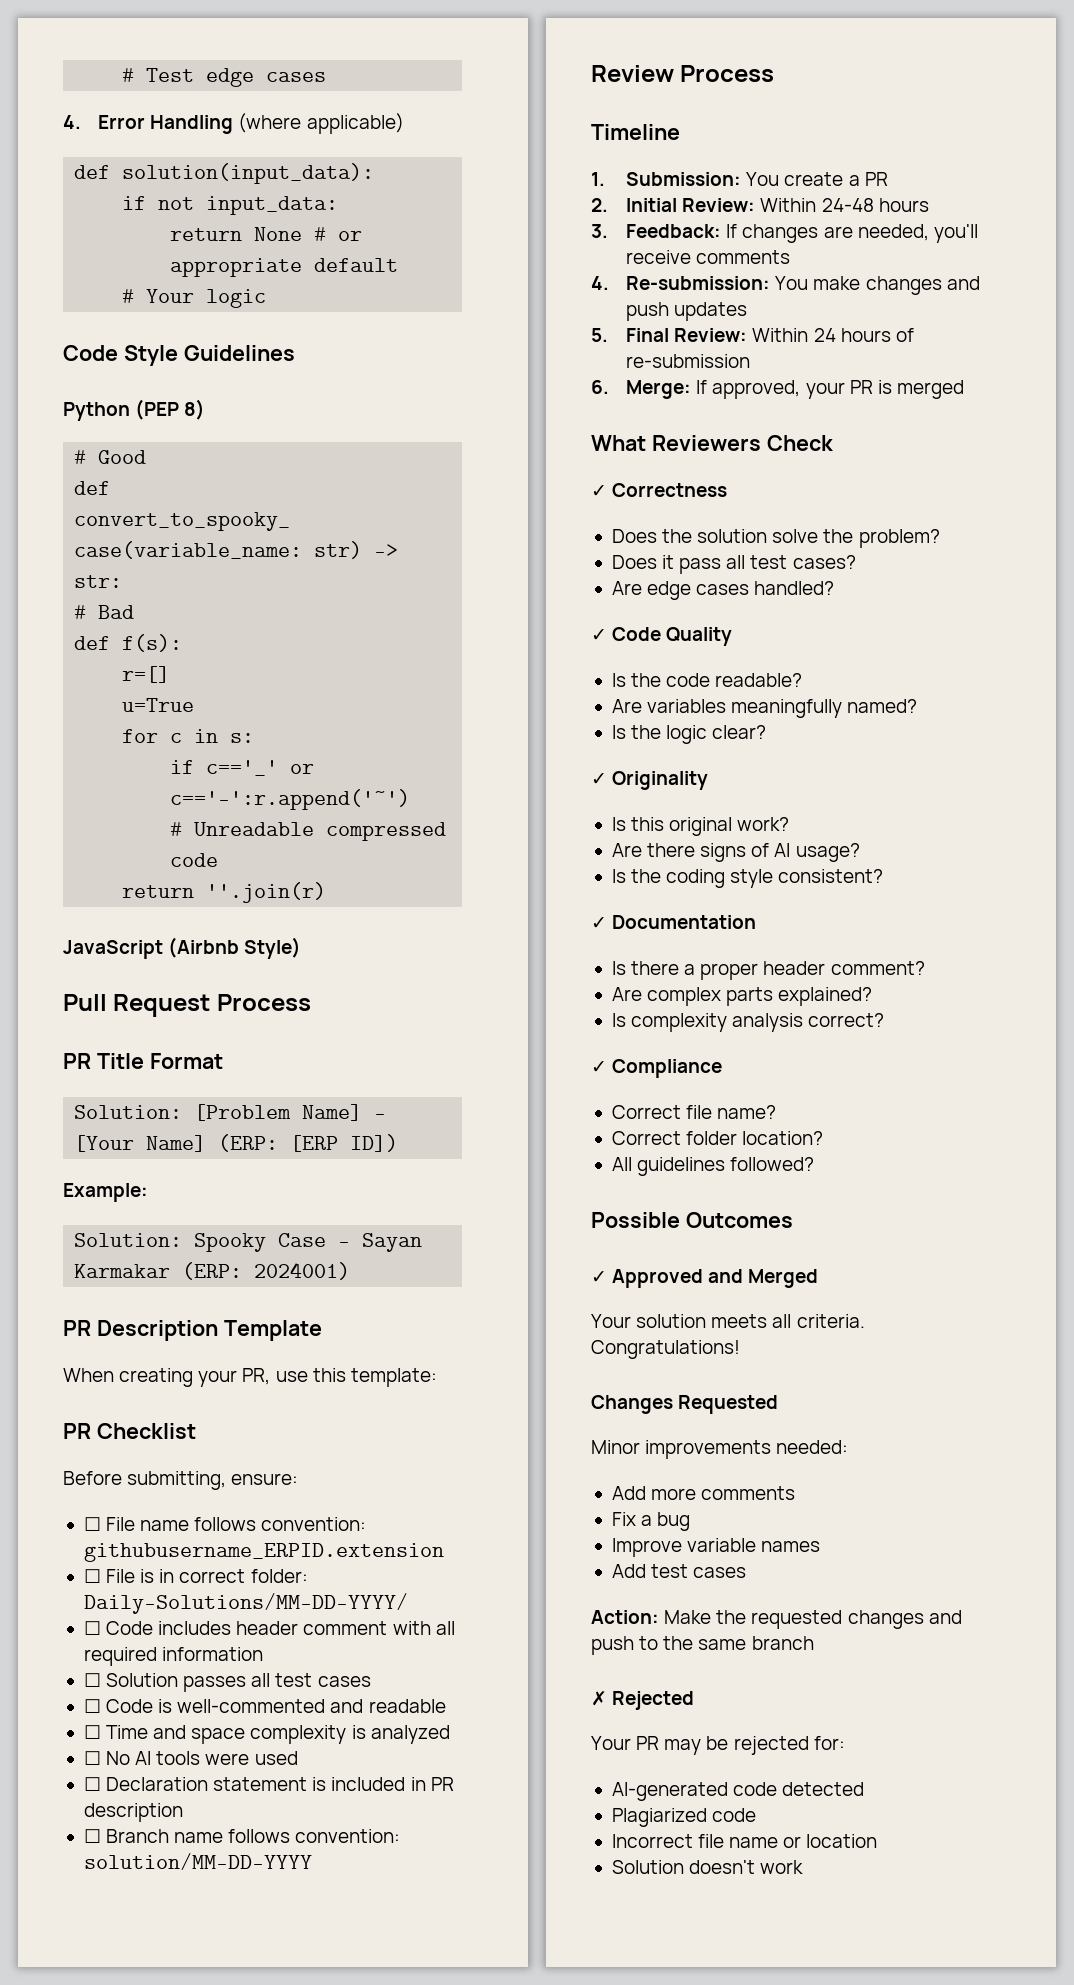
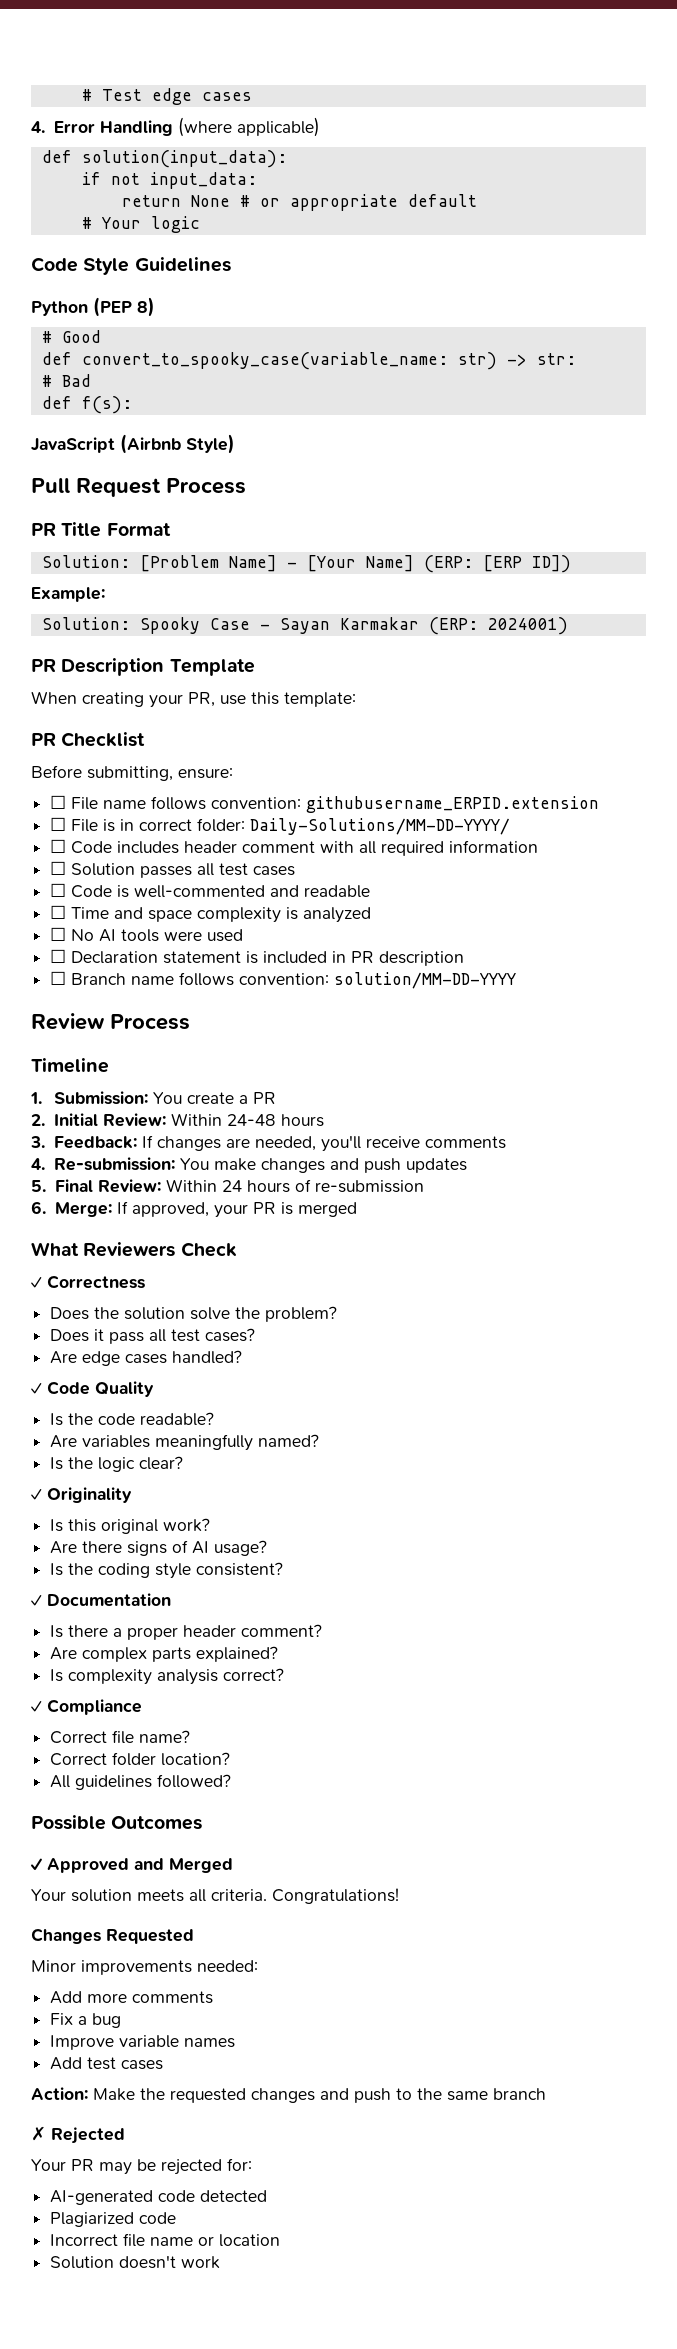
[122,666,171,683] [122,698,195,712] [122,729,255,743] [170,760,315,776] [170,789,411,810] [170,822,447,841] [170,853,219,867] [122,882,327,903] // r=[] // u=True // for c in s: // if c=='_' or c=='-':r.append('~') // # Unreadable compressed code // return ''.join(r) -> (132, 405) none

